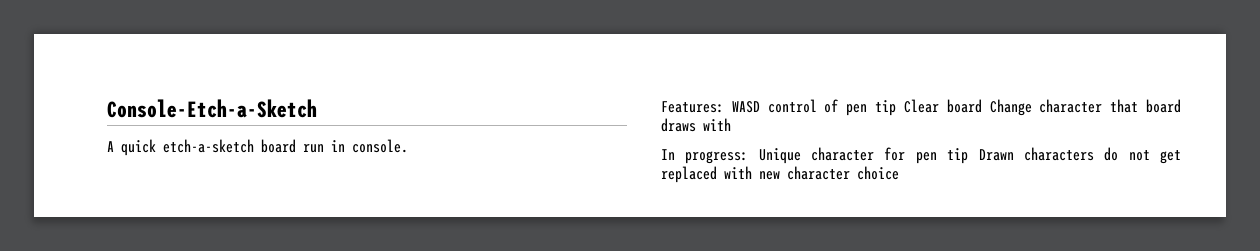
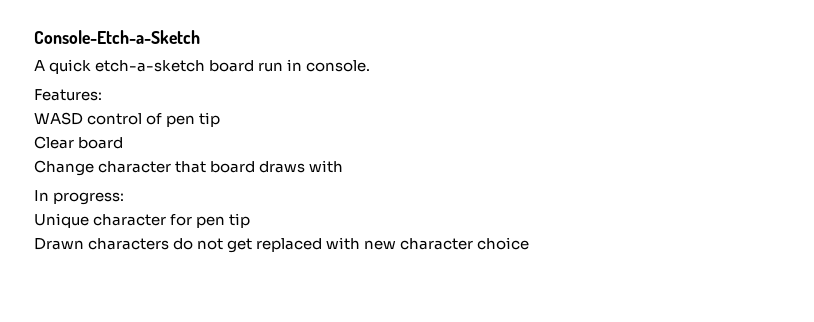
(724, 107) none -> (102, 95) //
(897, 108) none -> (221, 119) //
(982, 106) none -> (124, 143) //
(749, 157) none -> (125, 198) //
(969, 156) none -> (251, 220) //

